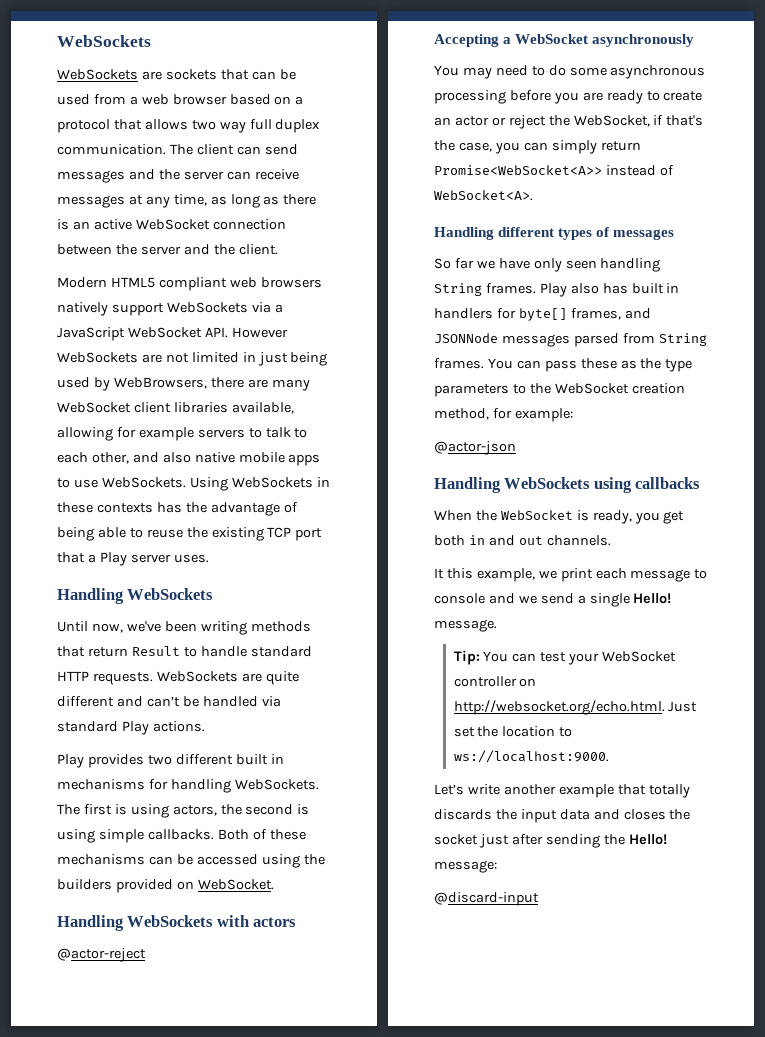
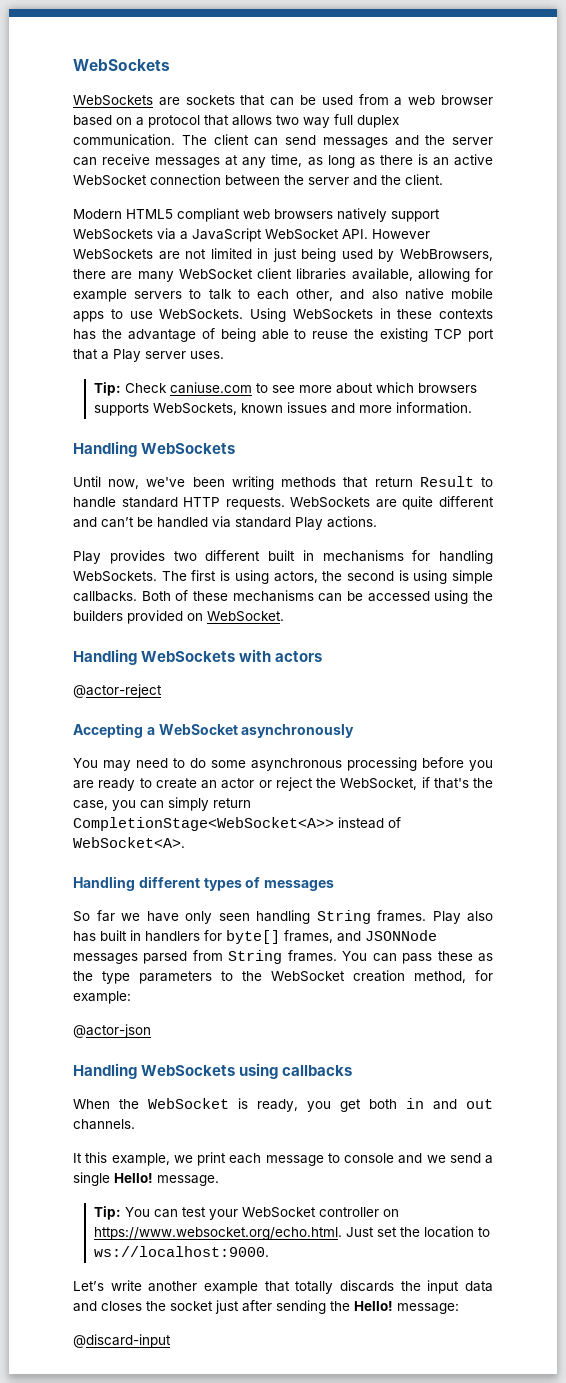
(209, 558) none -> [93,382,477,396] [93,402,472,416] // Tip: Check caniuse.com to see more about which browsers supports WebSockets, known issues and more information.
[434,165,602,175] Promise<WebSocket<A>> -> [73,817,334,831] CompletionStage<WebSocket<A>>
[453,700,665,715] http://websocket.org/echo.html. -> [93,1227,342,1240] https://www.websocket.org/echo.html.

